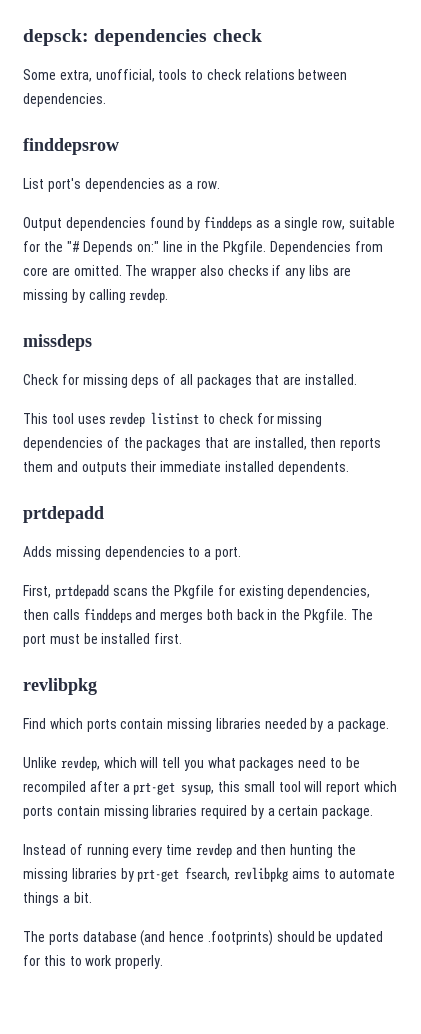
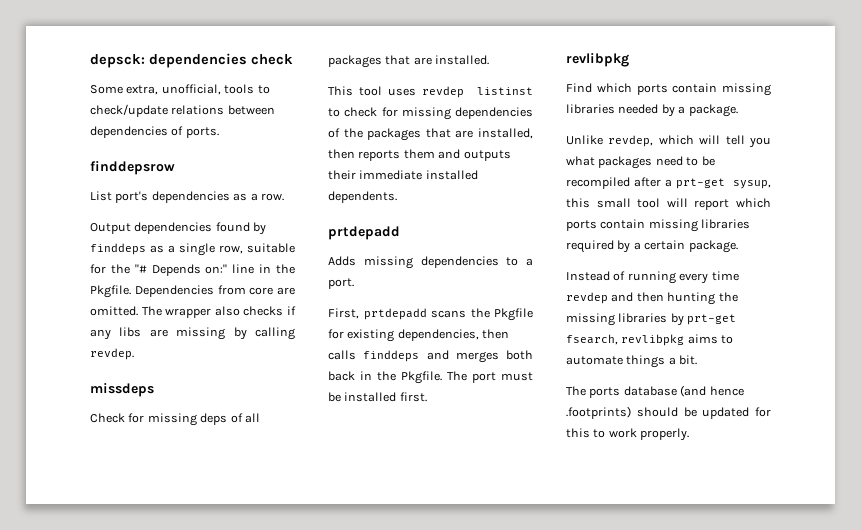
[206,69,242,80] check -> [90,104,168,117] check/update
[23,93,106,107] dependencies. -> [90,126,219,138] dependencies of ports.

